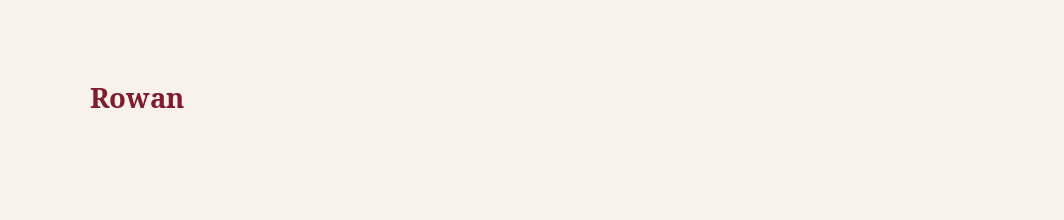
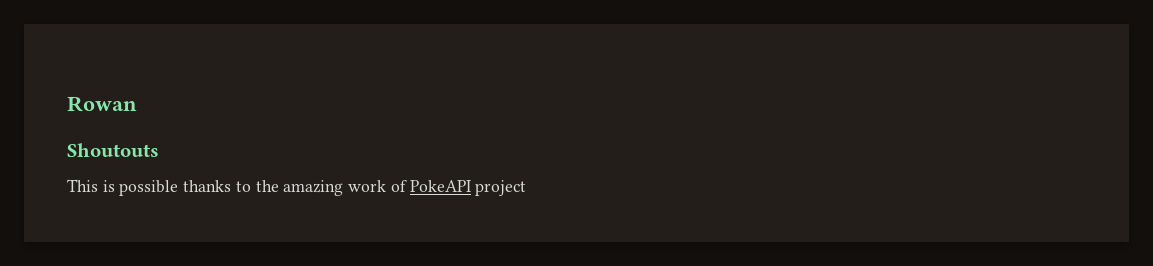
(184, 98) none -> [67,143,159,157] [67,179,527,196] // Shoutouts // This is possible thanks to the amazing work of PokeAPI project

